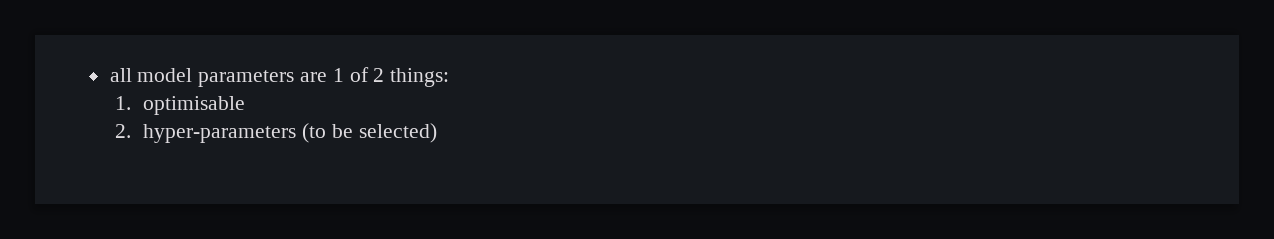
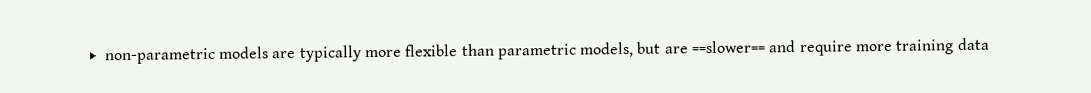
[109,67,450,87] [114,96,246,115] [114,123,437,143] all model parameters are 1 of 2 things: // 1. optimisable // 2. hyper-parameters (to be selected) -> [104,37,990,65] non-parametric models are typically more flexible than parametric models, but are ==slower== and require more training data

